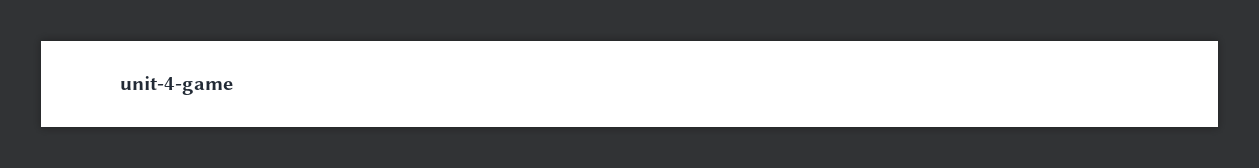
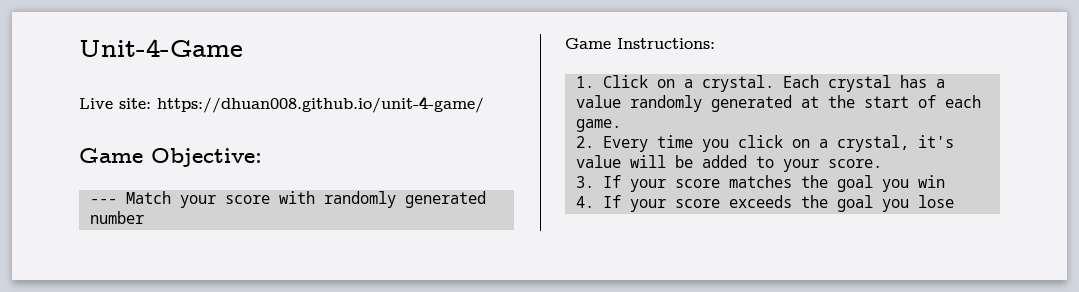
[120,76,233,95] unit-4-game -> [79,39,243,57] [79,96,484,113] [79,148,262,167] [89,191,486,208] [89,211,144,224] [565,38,715,49] [575,75,945,92] [575,95,981,112] [575,119,621,132] [575,135,954,152] [575,155,882,172] [575,175,945,192] [575,195,954,212] Unit-4-Game // Live site: https://dhuan008.github.io/unit-4-game/ // Game Objective: // --- Match your score with randomly generated number // Game Instructions: // 1. Click on a crystal. Each crystal has a value randomly generated at the start of each game. // 2. Every time you click on a crystal, it's value will be added to your score. // 3. If your score matches the goal you win // 4. If your score exceeds the goal you lose

